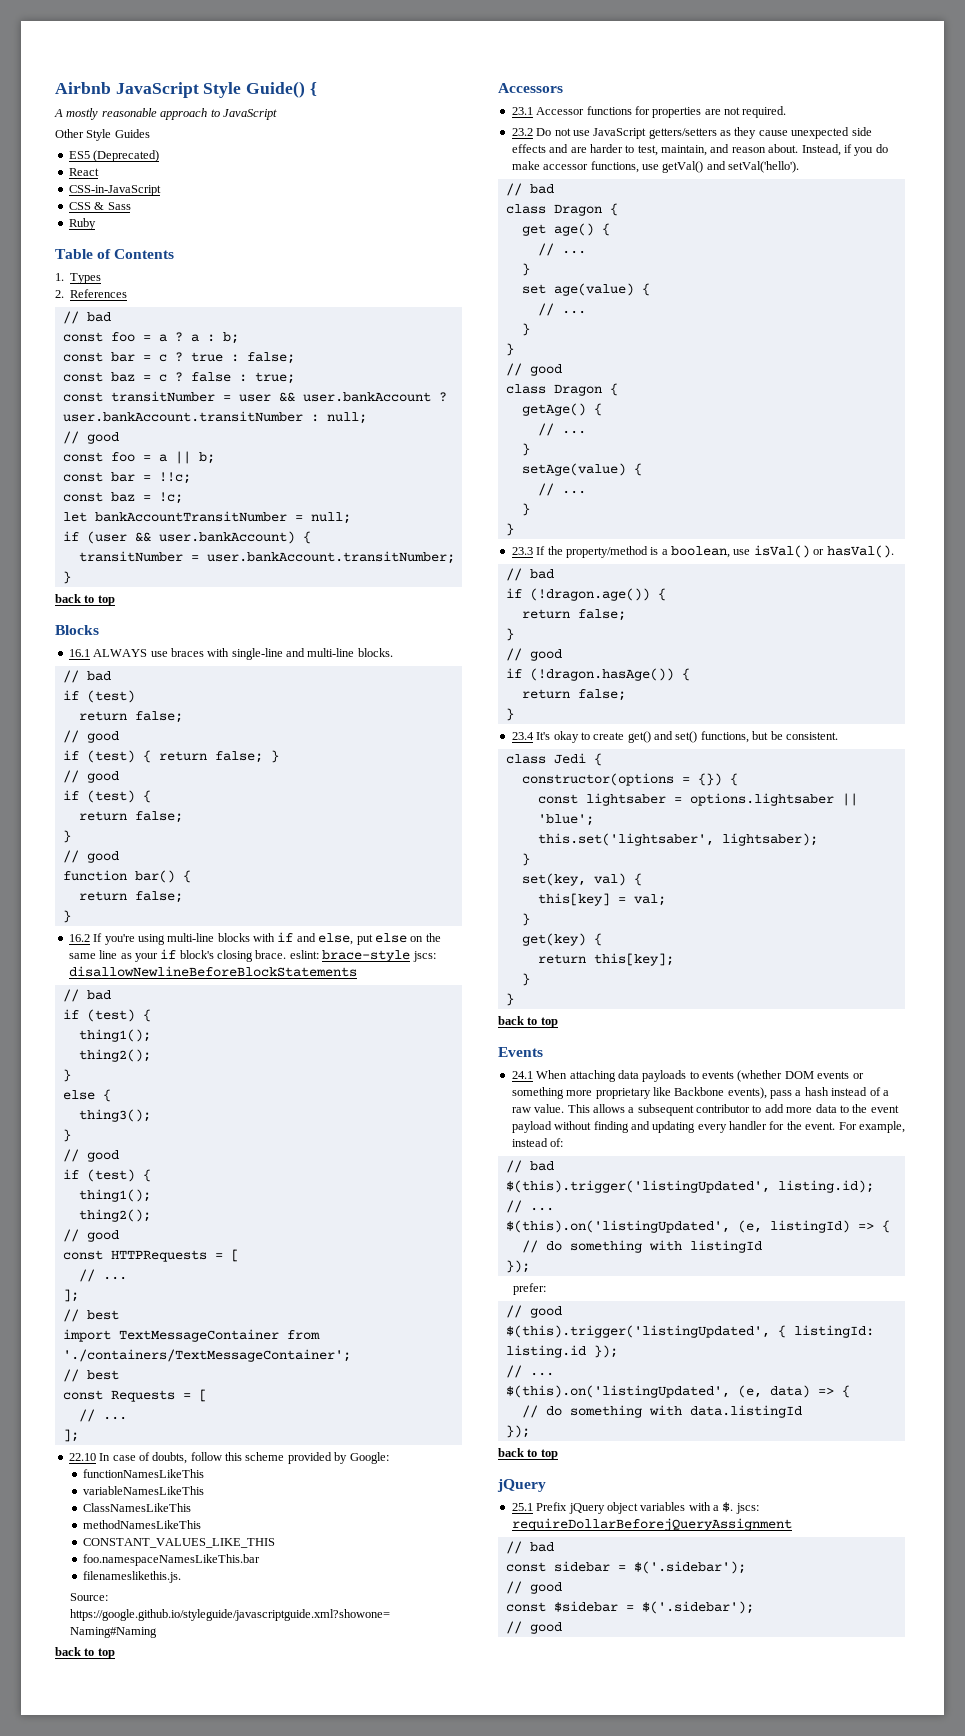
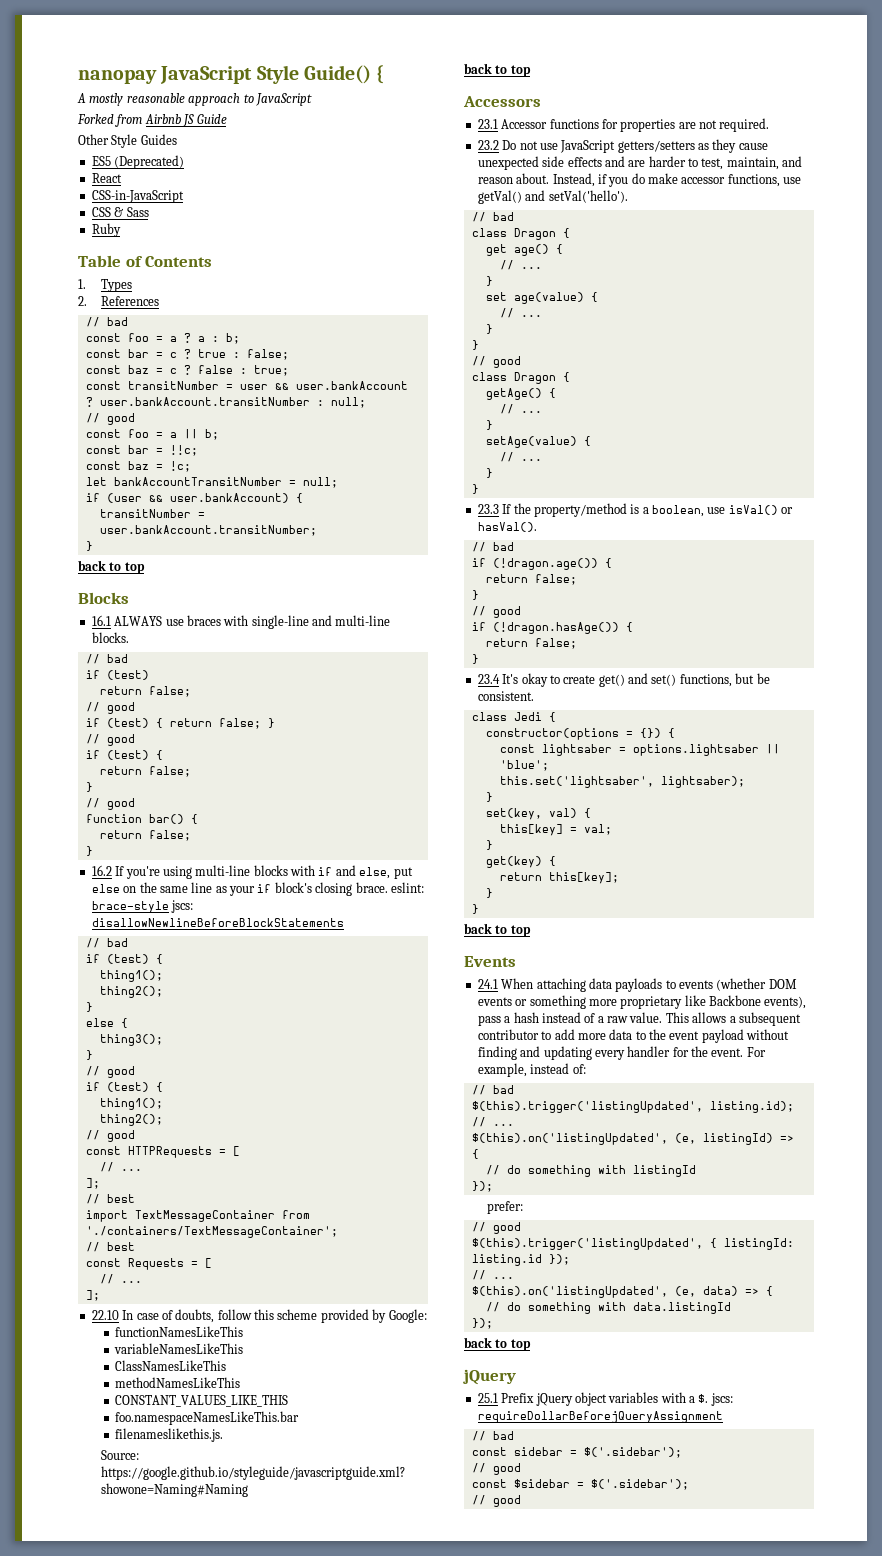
[55,82,111,94] Airbnb -> [78,70,157,84] nanopay
(277, 114) none -> [77,114,227,127] // Forked from Airbnb JS Guide

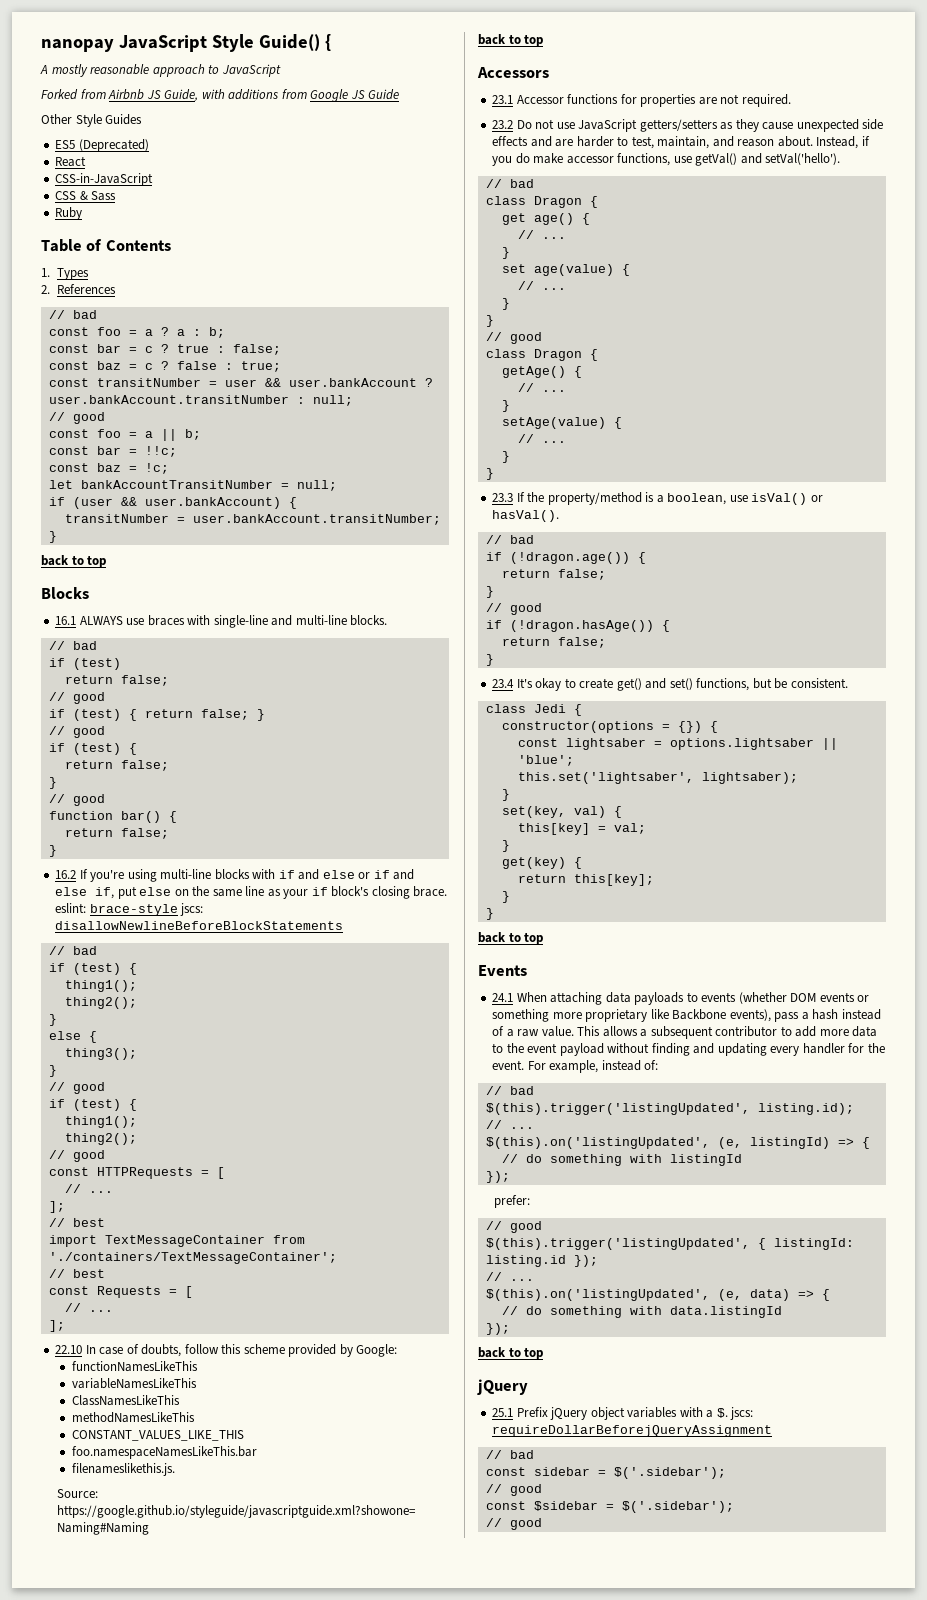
(195, 120) none -> [164,89,365,102] Guide, with additions from Google JS
[359,867,391,879] else, -> [322,869,415,880] [55,887,115,899] else or if and else if,

